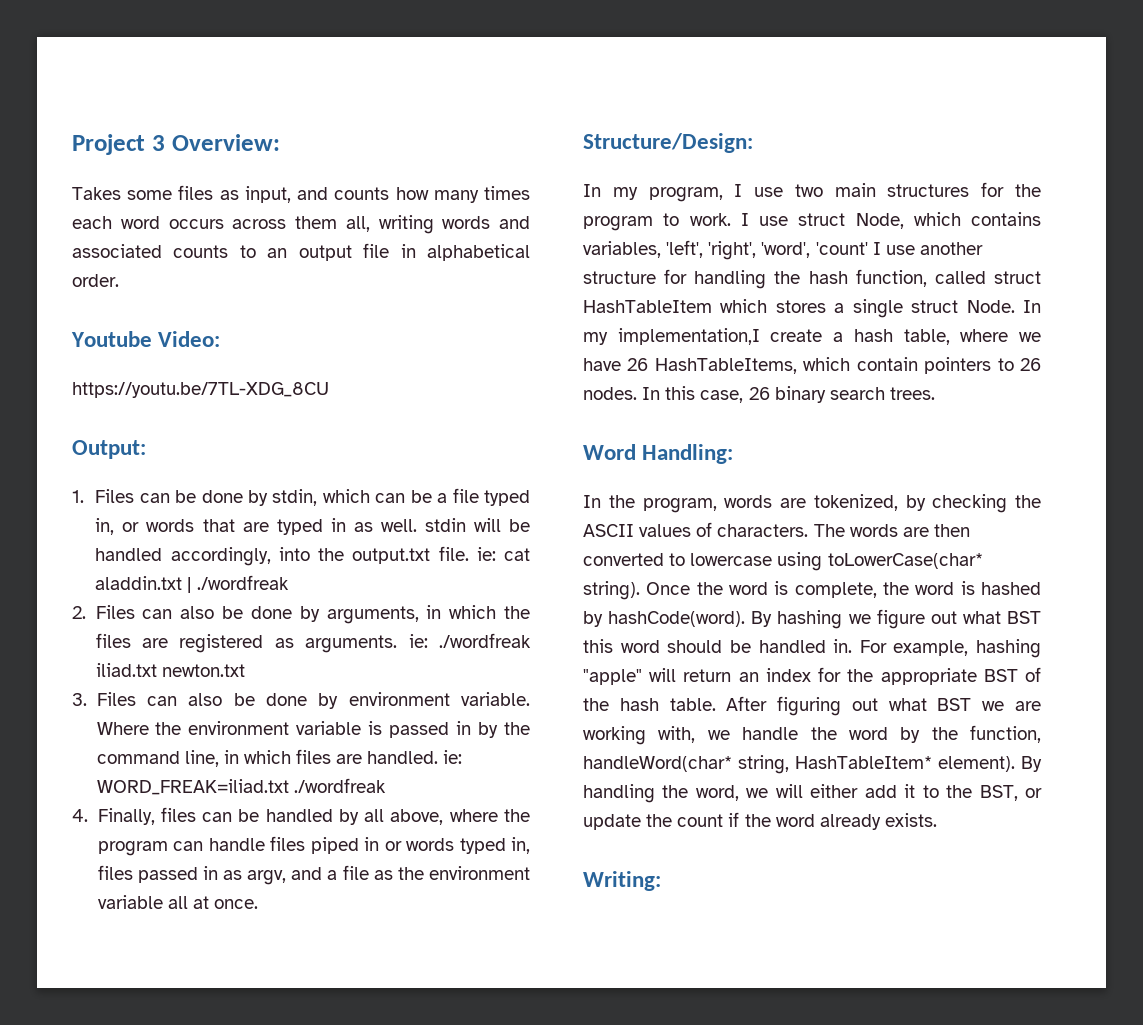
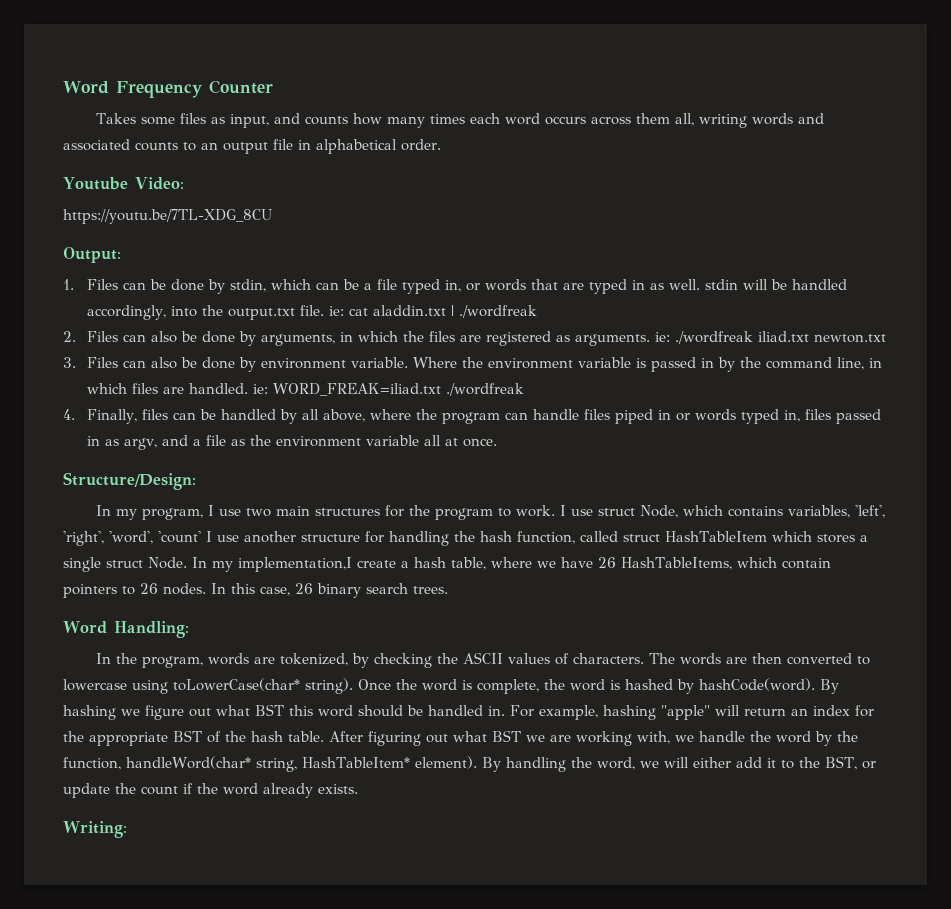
[72,134,280,155] Project 3 Overview: -> [63,80,273,98] Word Frequency Counter

